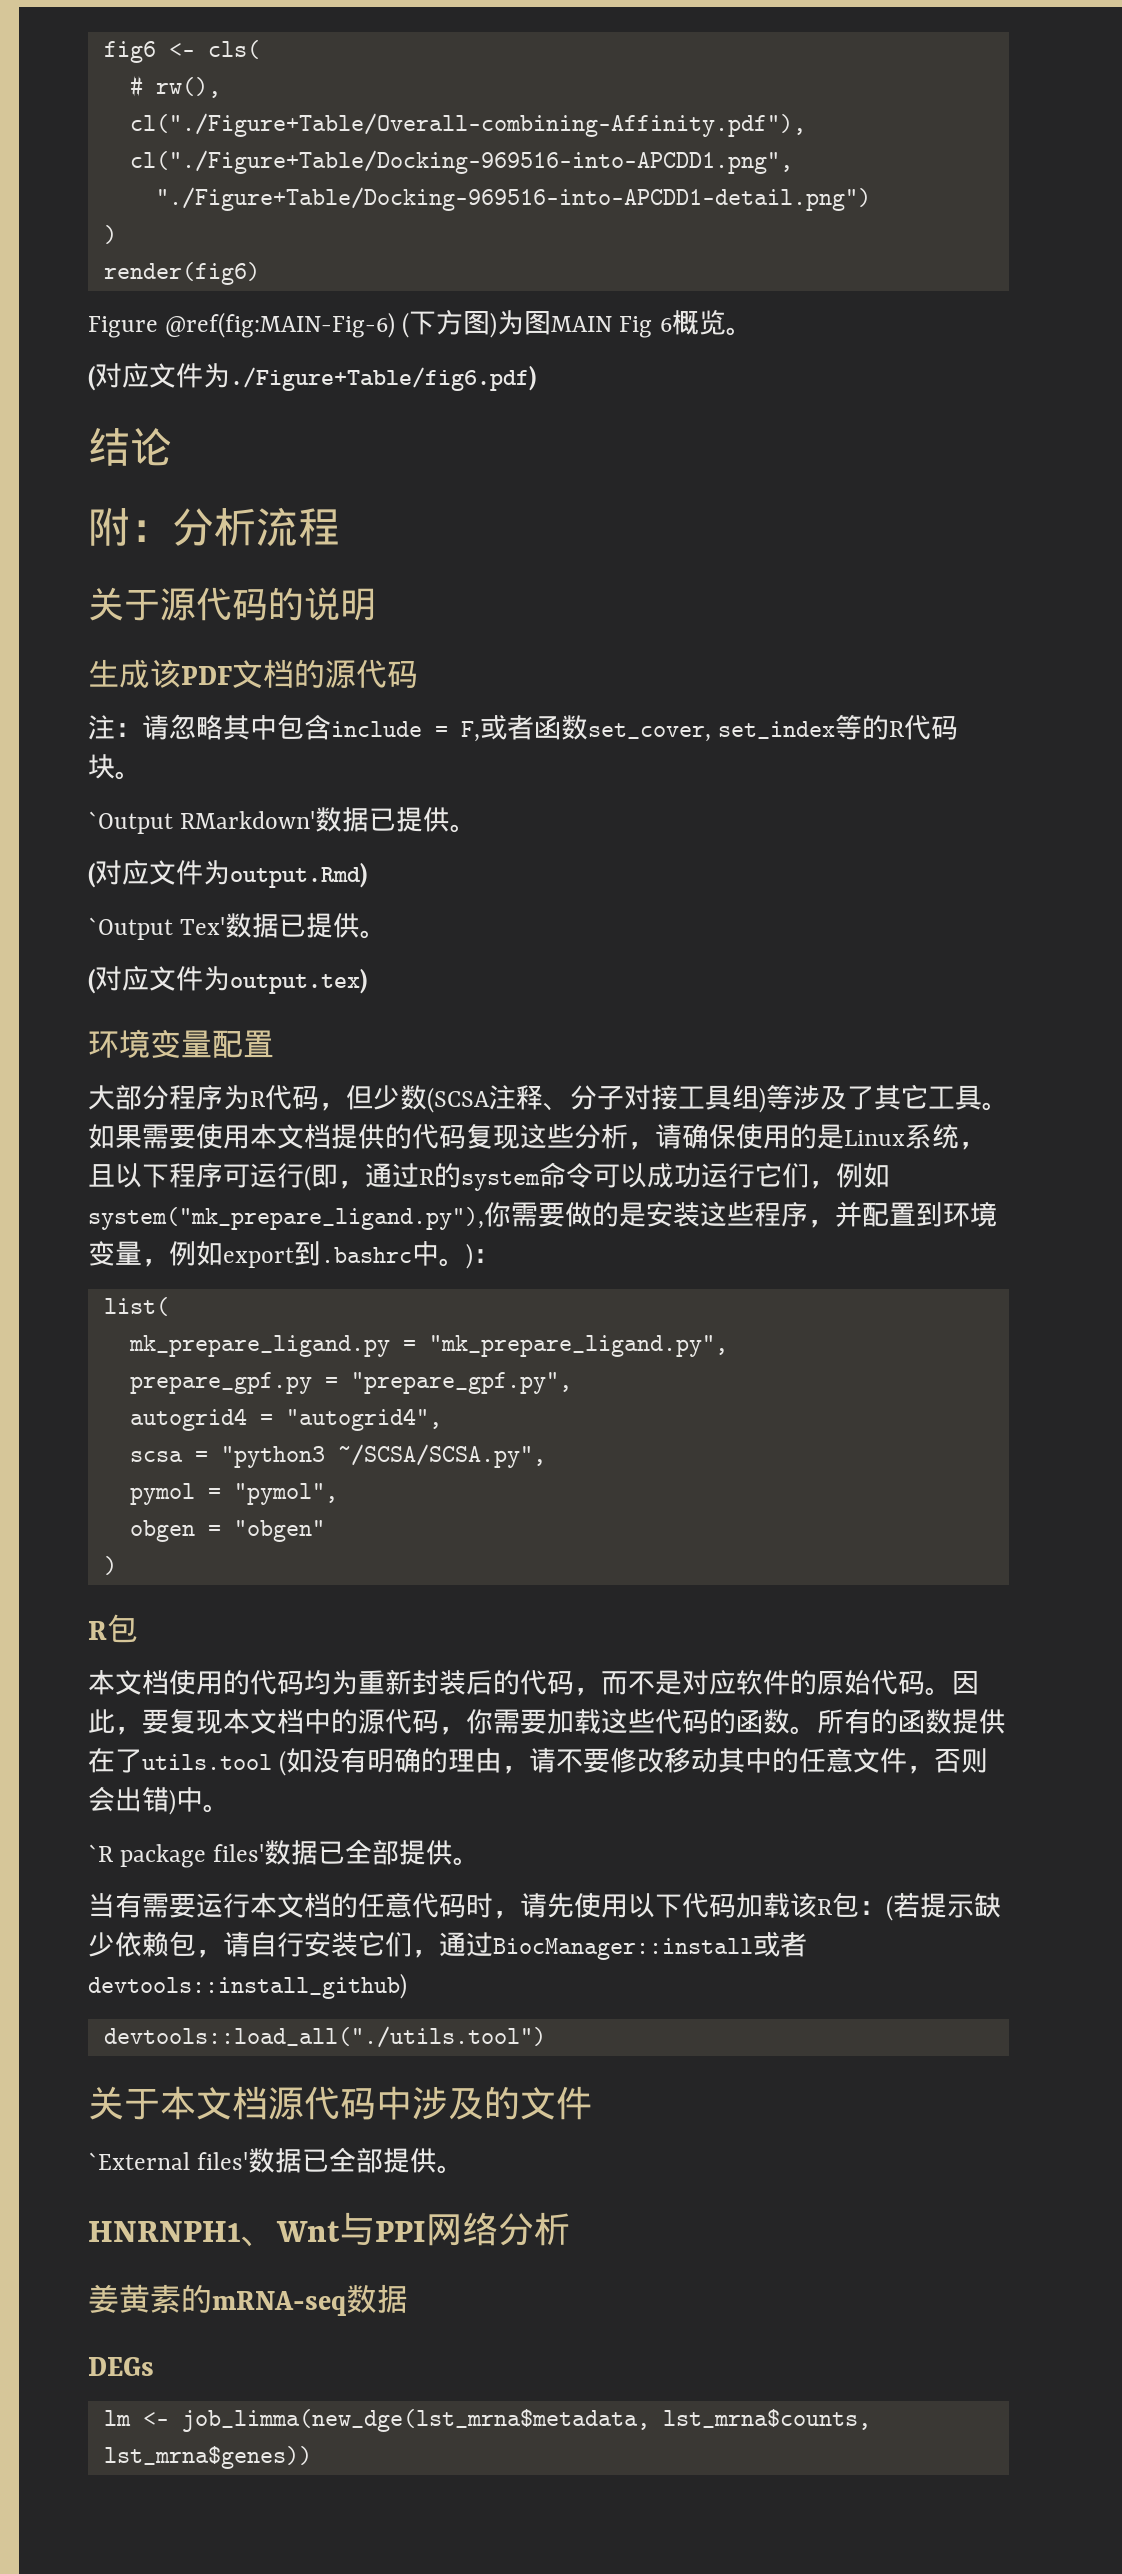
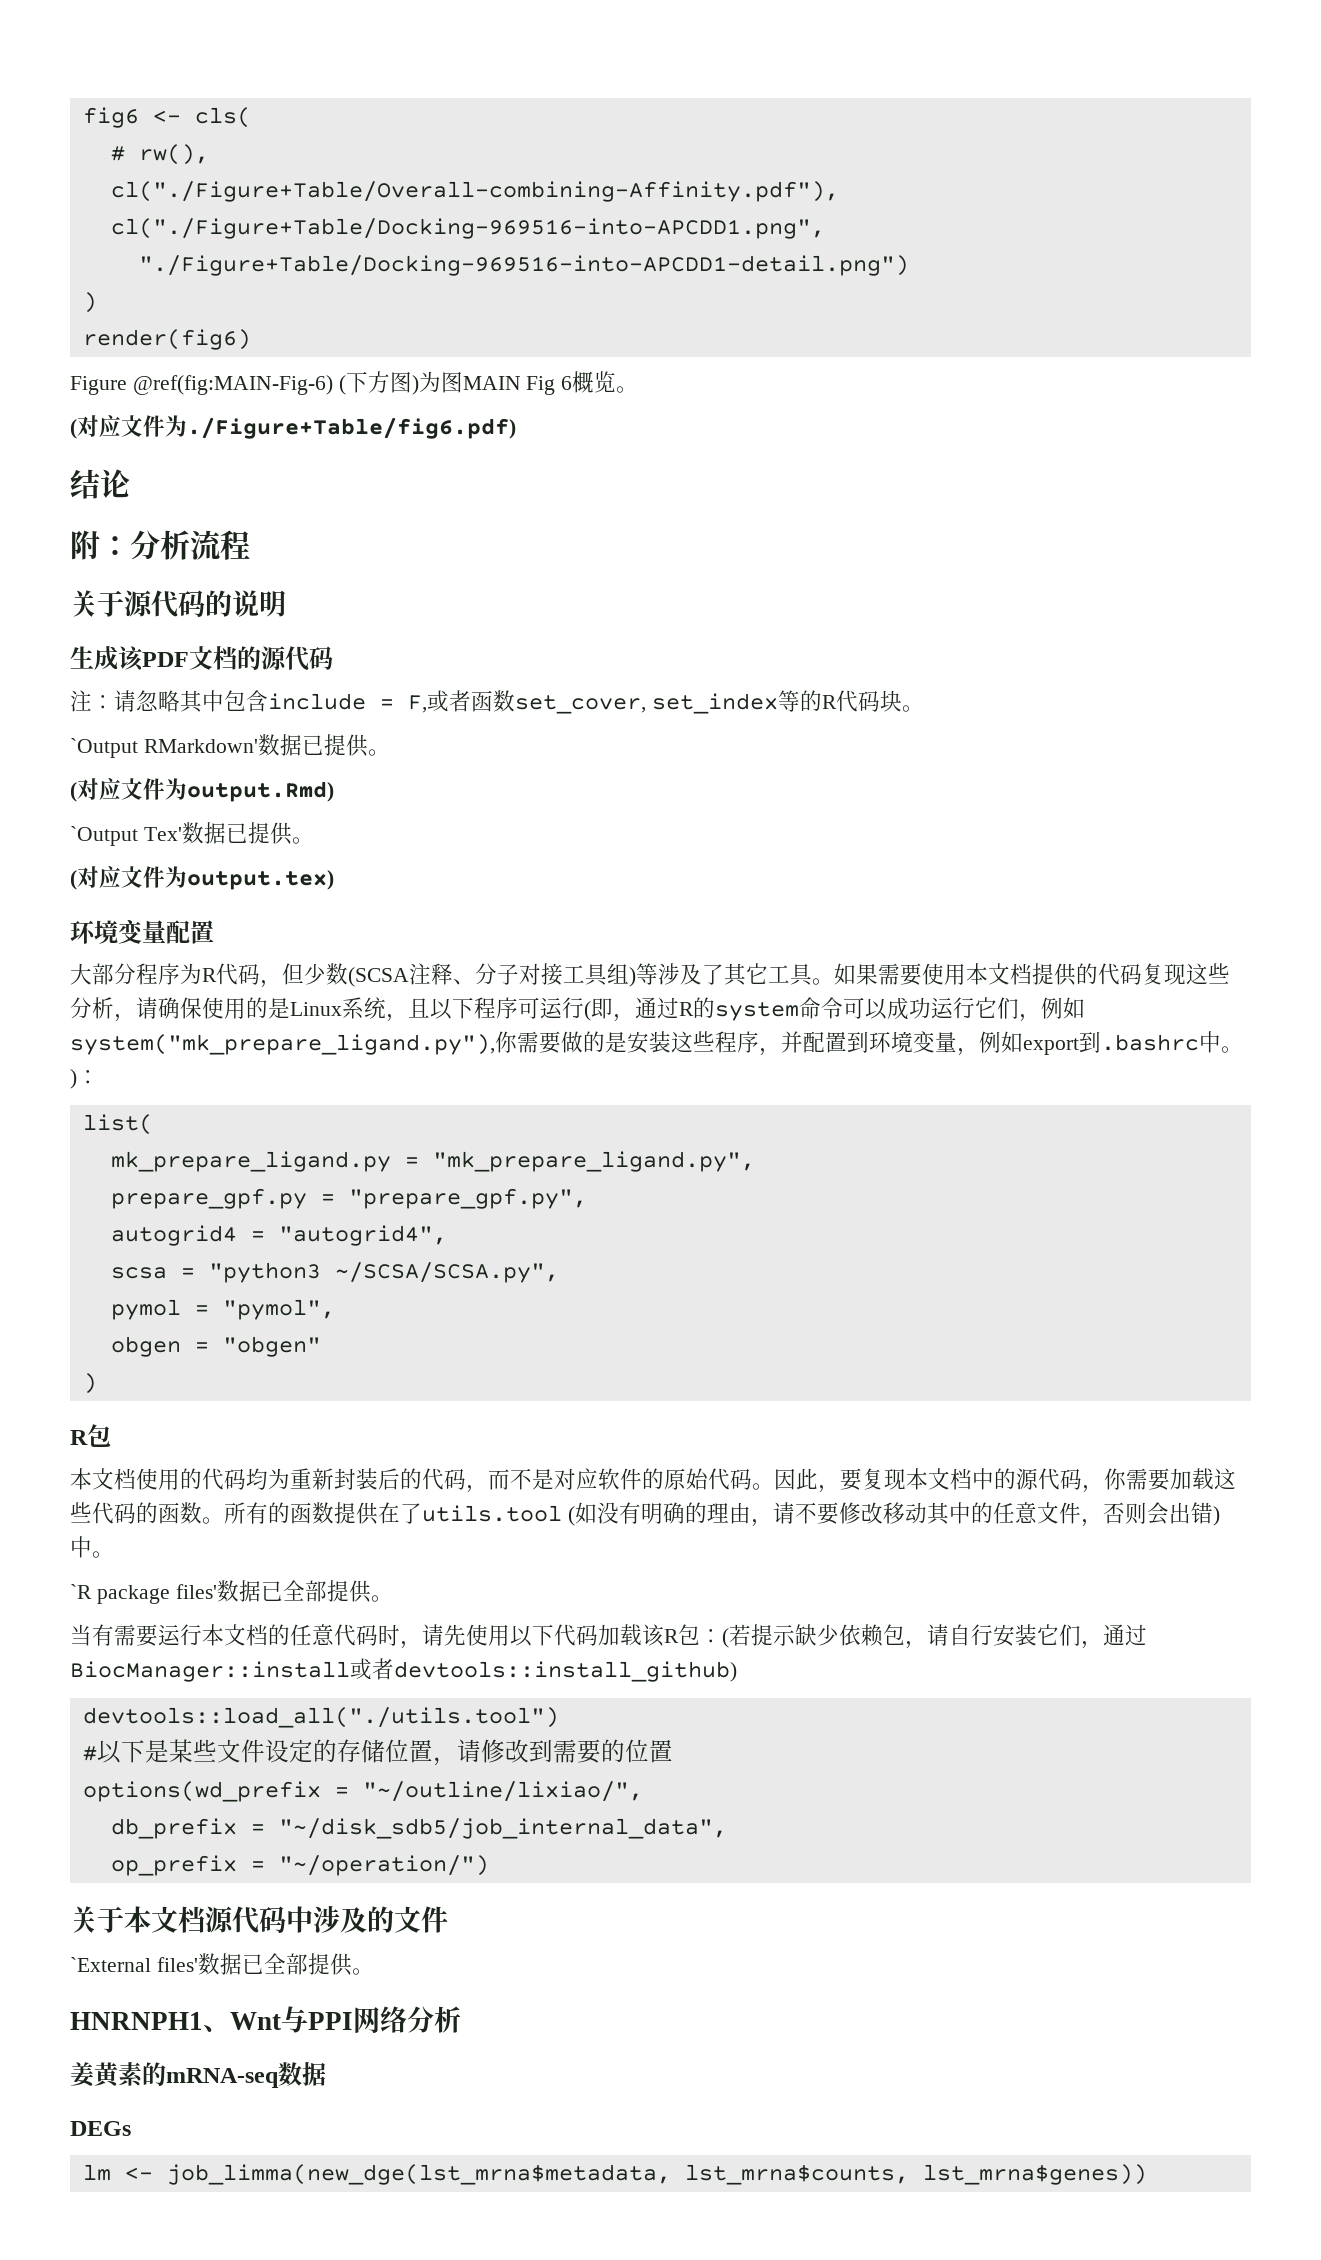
(546, 2037) none -> [82,1739,673,1766] [82,1781,643,1802] [110,1818,727,1839] [110,1855,489,1876] // #以下是某些文件设定的存储位置，请修改到需要的位置 // options(wd_prefix = "~/outline/lixiao/", // db_prefix = "~/disk_sdb5/job_internal_data", // op_prefix = "~/operation/")

